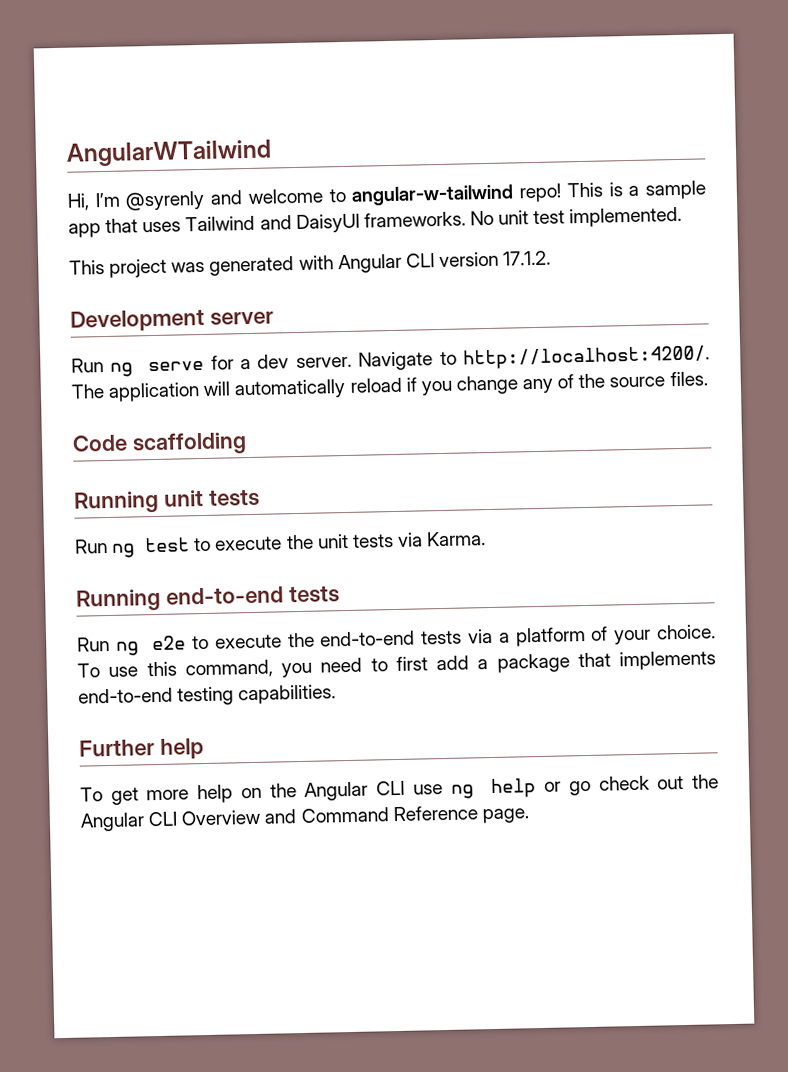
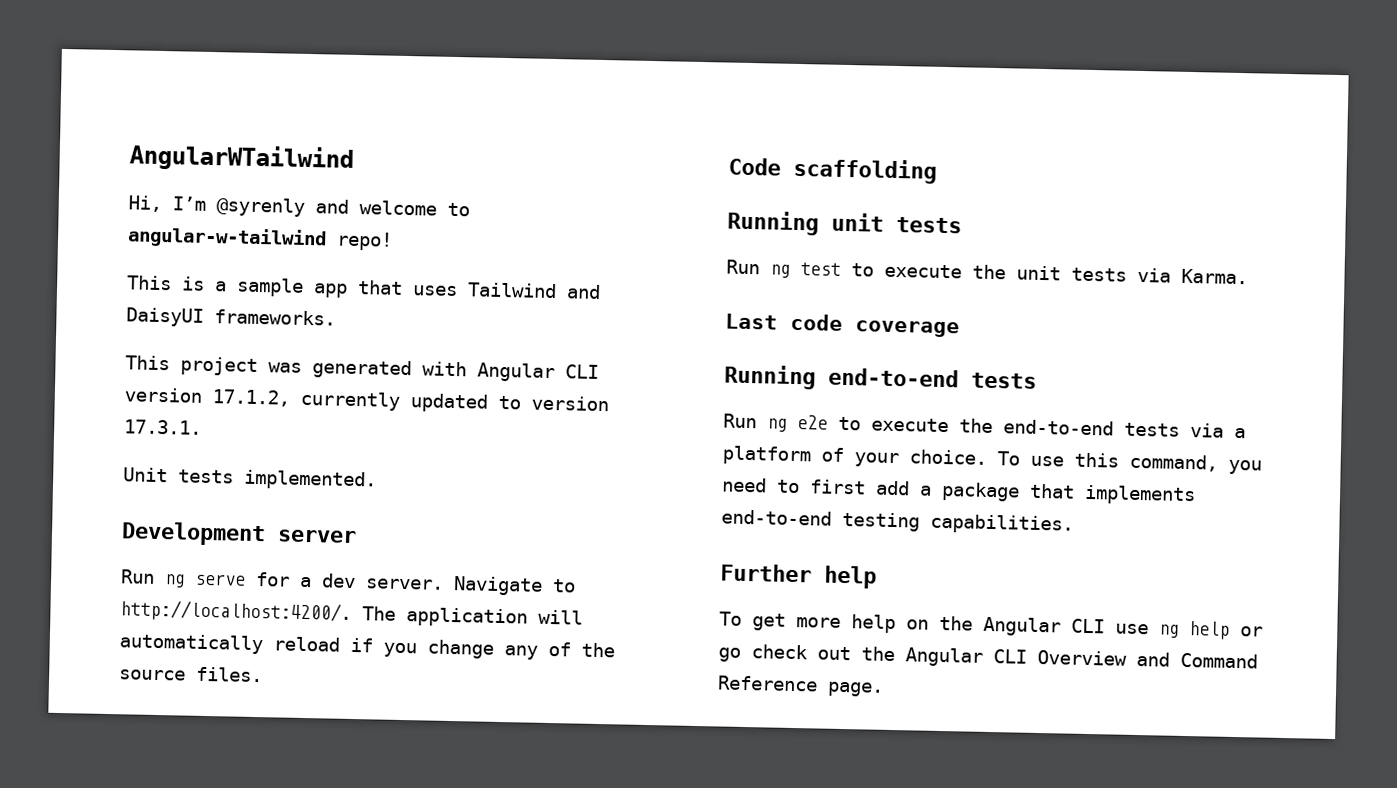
(563, 193) none -> (393, 241) //
[469,206,683,228] No unit test implemented. -> (336, 317) none
[503,250,552,266] 17.1.2. -> [212,389,609,413] [124,419,202,435] [123,467,377,491] 17.1.2, currently updated to version 17.3.1. // Unit tests implemented.
(487, 539) none -> [725,313,960,338] // Last code coverage

